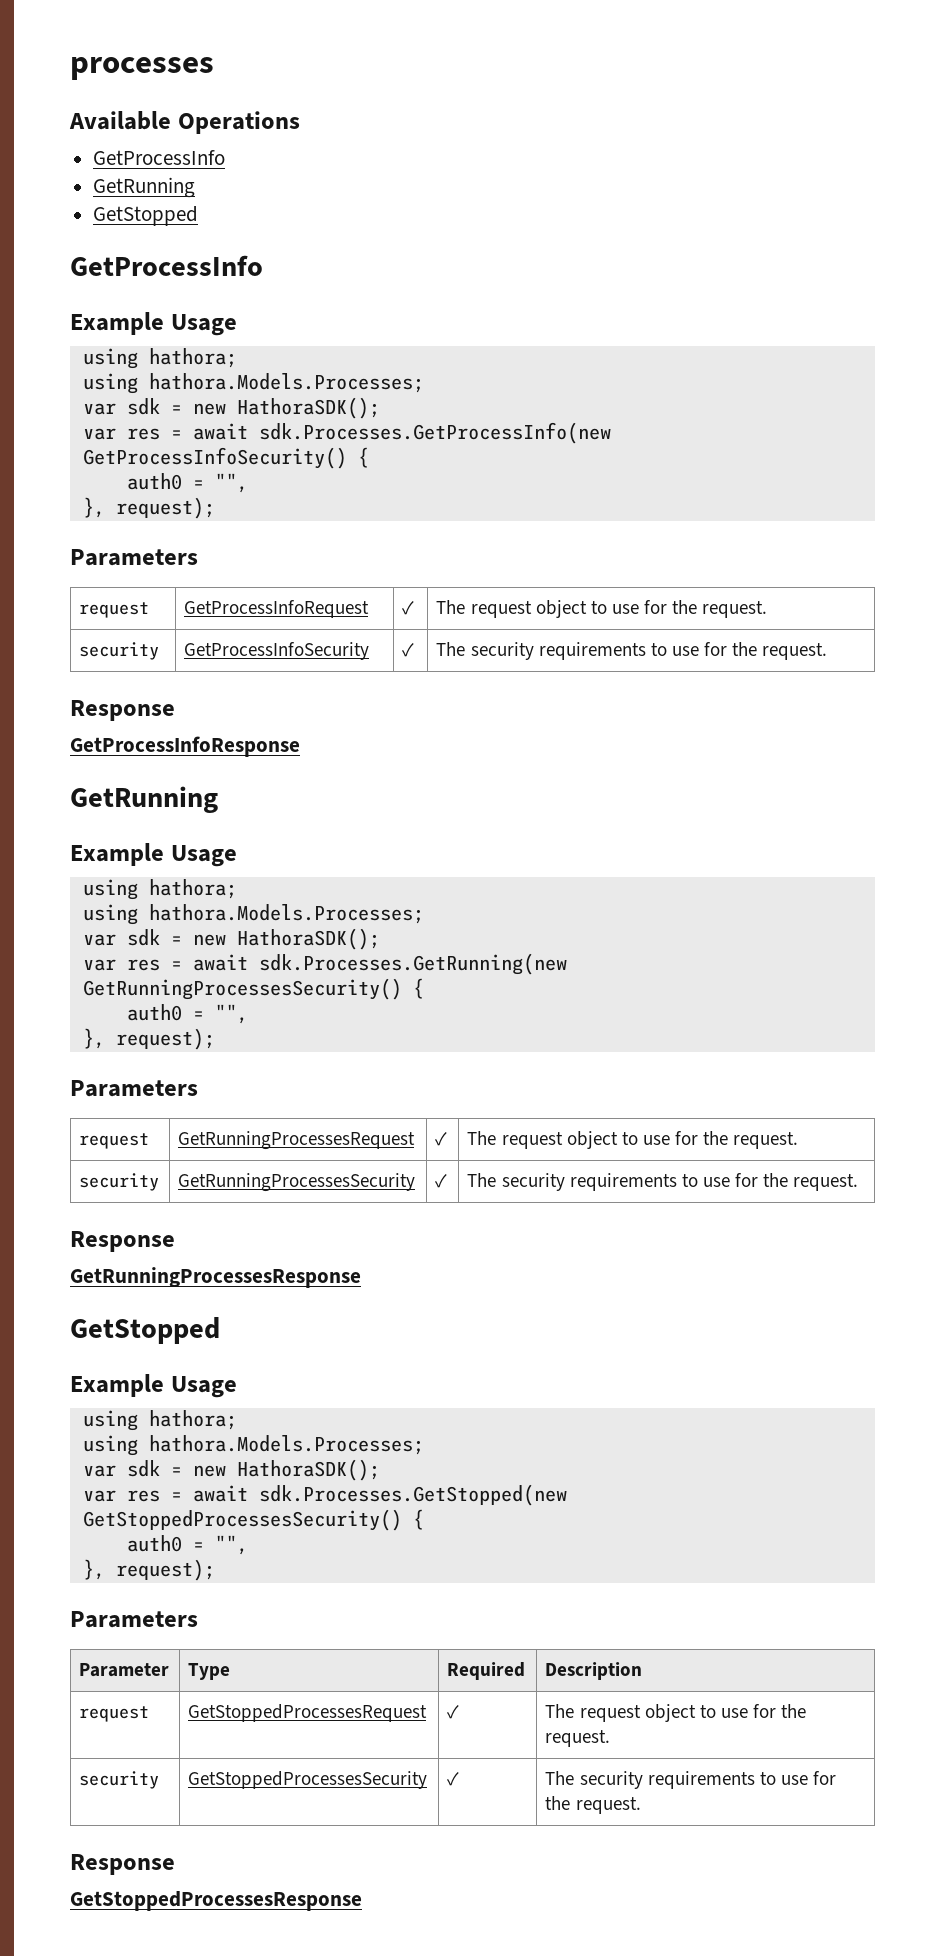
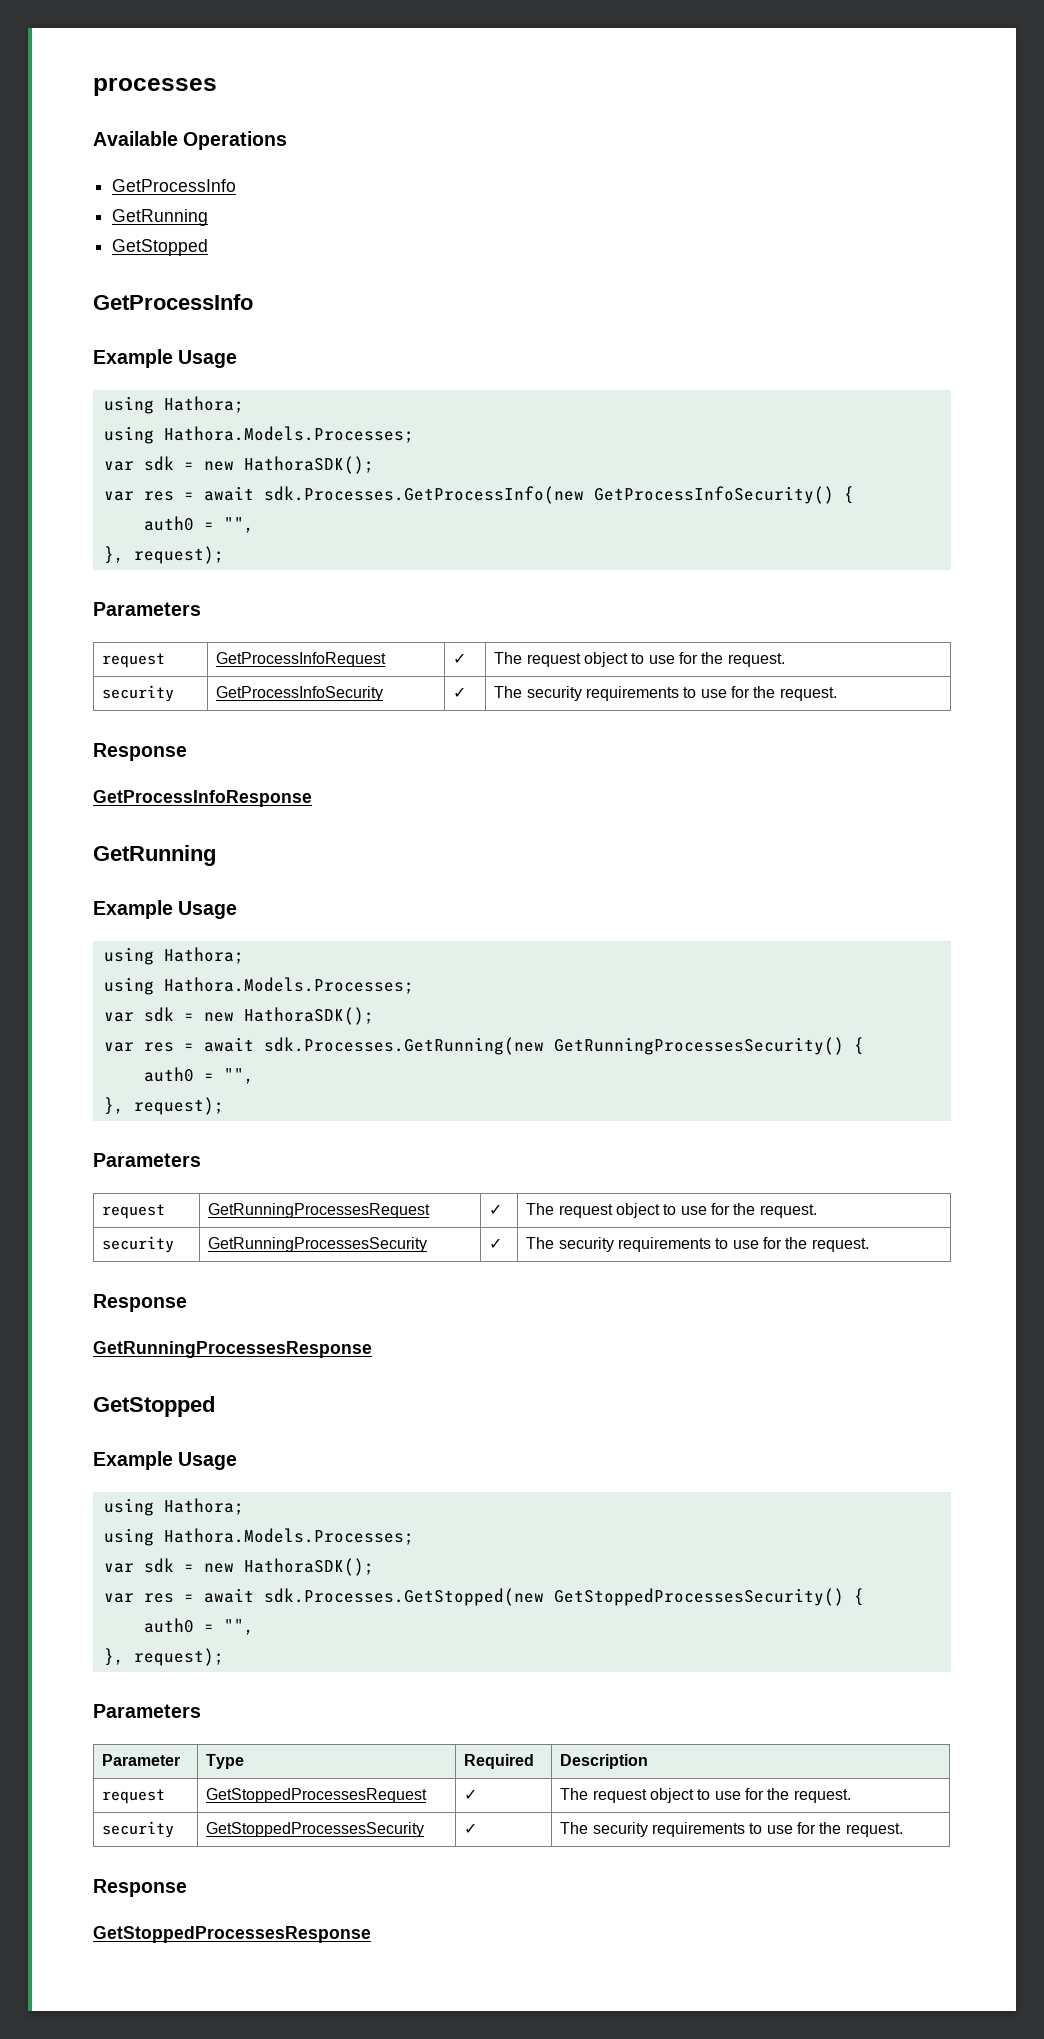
[148,348,237,368] [82,373,424,394] hathora; // using hathora.Models.Processes; -> [163,396,244,413] [103,426,414,444] Hathora; // using Hathora.Models.Processes;
[148,879,237,899] [82,904,424,925] hathora; // using hathora.Models.Processes; -> [163,947,244,964] [103,977,414,995] Hathora; // using Hathora.Models.Processes;
[148,1410,237,1430] [82,1435,424,1456] hathora; // using hathora.Models.Processes; -> [163,1498,244,1515] [103,1528,414,1546] Hathora; // using Hathora.Models.Processes;

